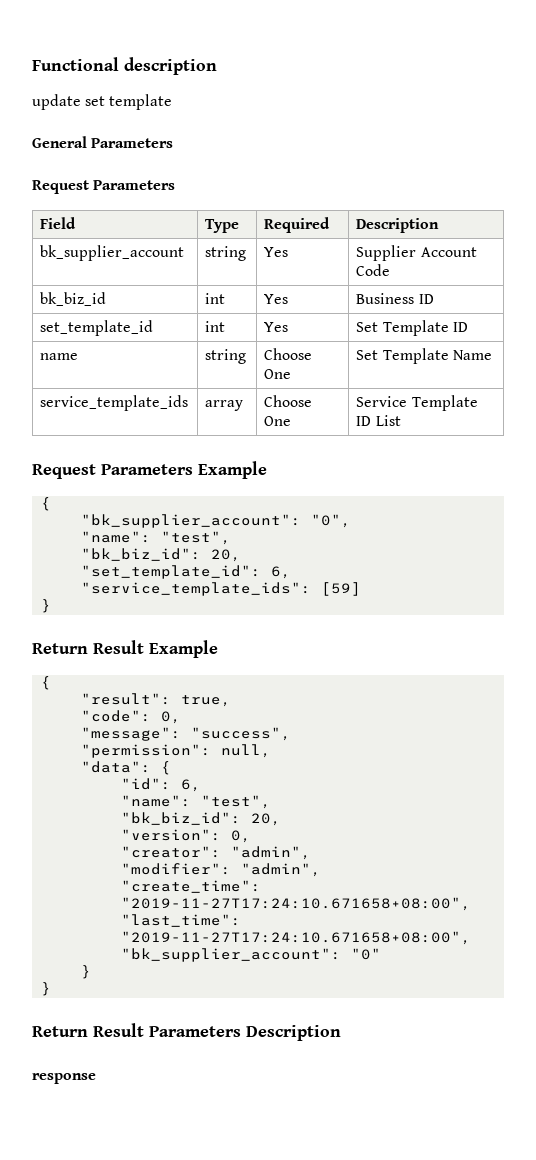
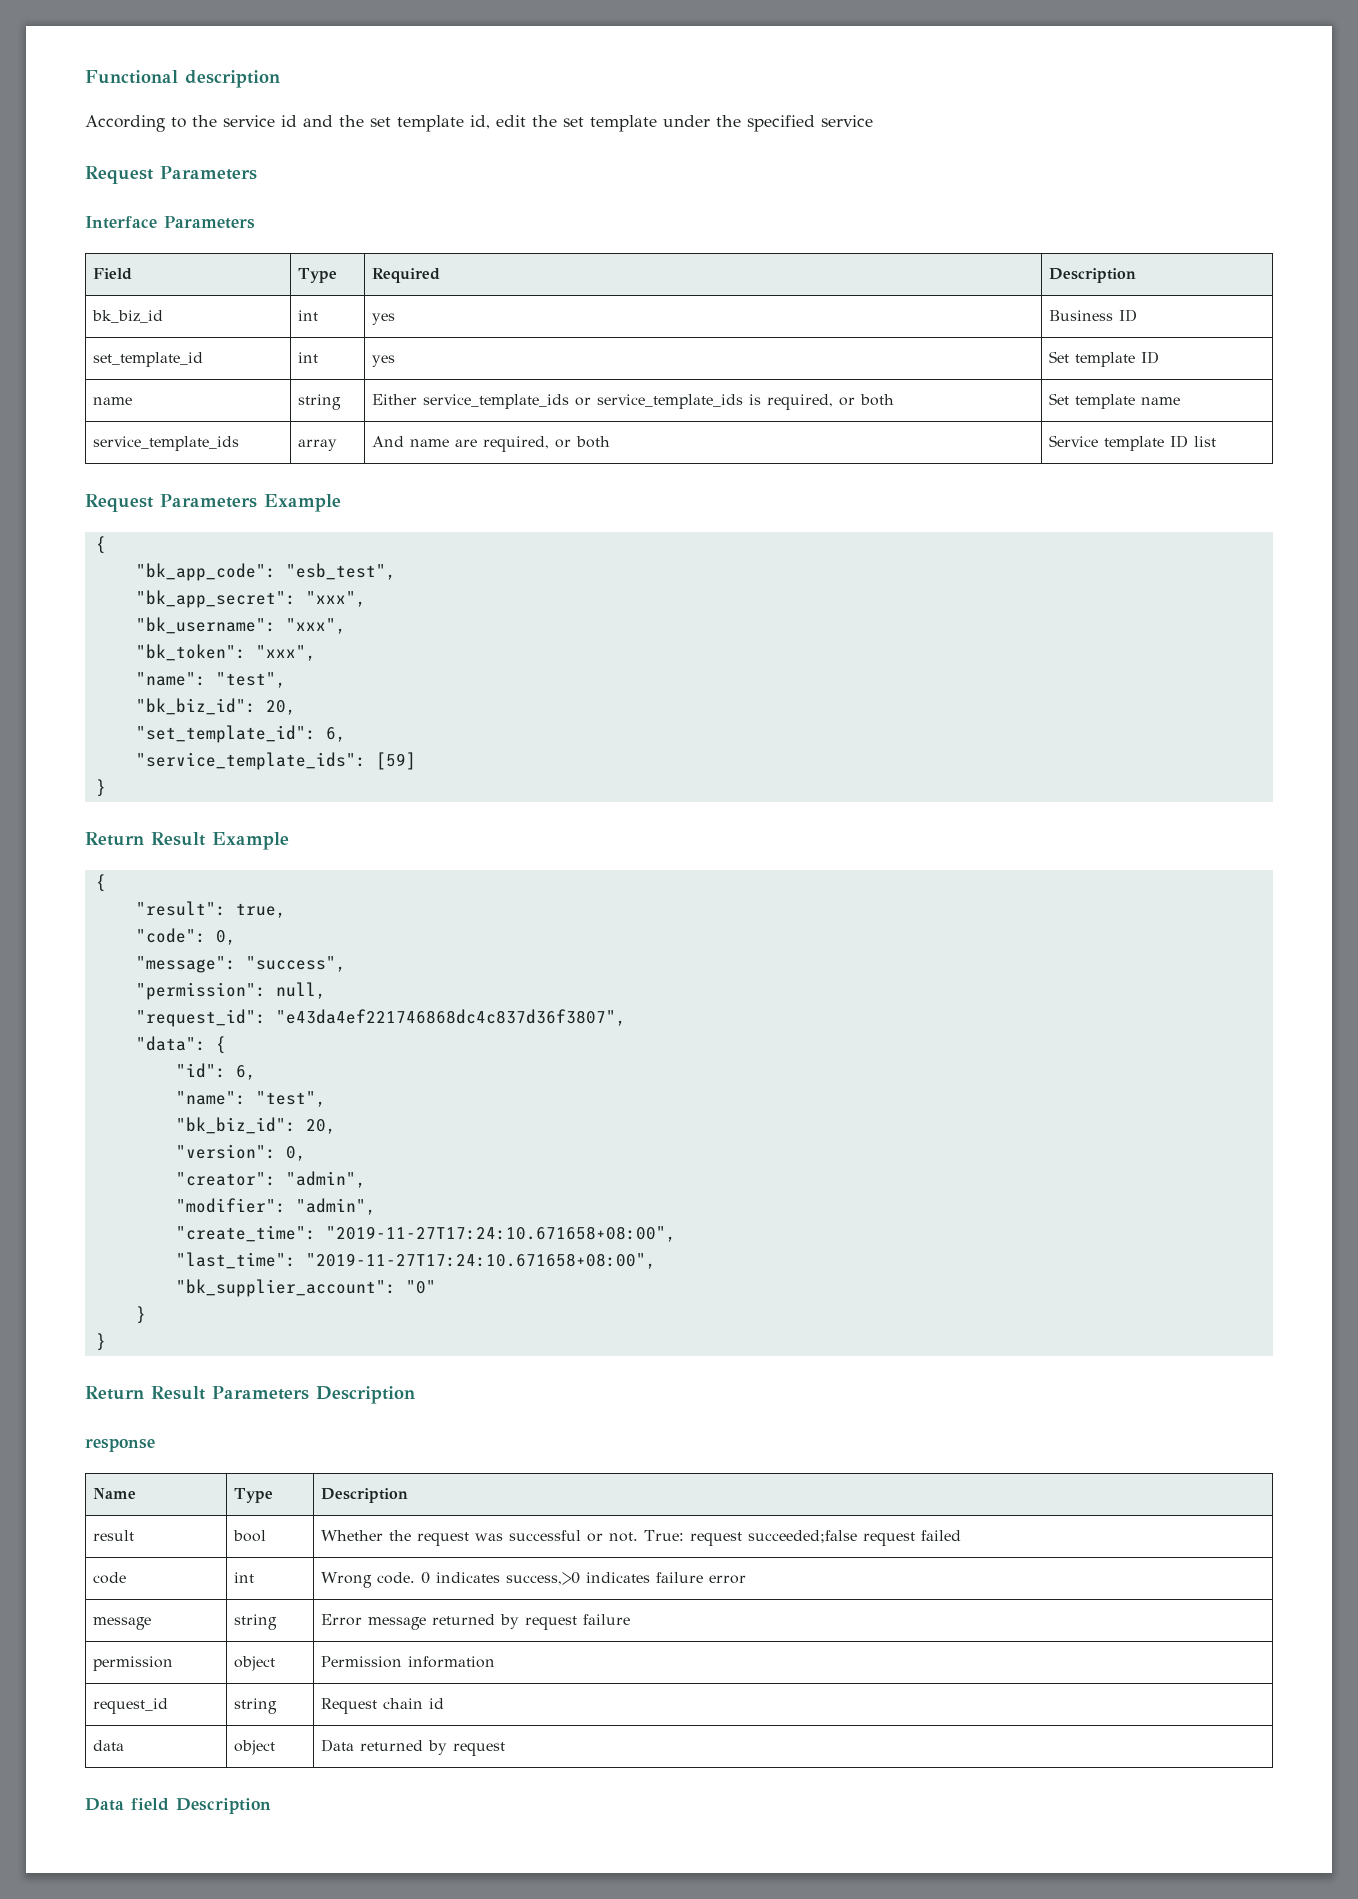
[32,94,173,110] [32,136,174,148] [32,180,89,194] update set template // General Parameters // Request -> [85,115,873,132] [85,166,257,184] [85,216,157,229] According to the service id and the set template id, edit the set template under the specified service // Request Parameters // Interface
[40,245,185,261] [205,246,247,261] [264,247,289,257] [356,245,477,261] [356,264,391,276] // bk_supplier_account | string | Yes | Supplier Account Code -> (1136, 275) none
[264,294,289,304] Yes -> [371,313,395,325] yes
[264,322,289,332] [356,320,449,336] Yes | Set Template -> [371,355,395,367] [1048,351,1135,367] yes | Set template
[264,348,313,360] [264,369,292,379] [356,348,492,364] Choose One | Set Template Name -> [371,394,894,410] [1048,393,1180,409] Either service_template_ids or service_template_ids is required, or both | Set template name
[264,395,313,407] [264,416,292,426] [356,395,478,411] [356,415,401,426] [32,461,267,479] [41,497,52,511] [81,514,352,528] Choose One | Service Template ID List // Request Parameters Example // { // "bk_supplier_account": "0", -> [371,436,610,452] [1048,435,1216,451] [85,494,341,512] [95,536,106,554] [135,563,396,581] [135,590,366,608] [135,617,346,634] [135,644,316,661] And name are required, or both | Service template ID list // Request Parameters Example // { // "bk_app_code": "esb_test", // "bk_app_secret": "xxx", // "bk_username": "xxx", // "bk_token": "xxx",
(272, 751) none -> [135,1009,626,1027] // "request_id": "e43da4ef221746868dc4c837d36f3807",
(96, 1078) none -> [92,1488,136,1499] [233,1488,273,1503] [320,1488,408,1503] [92,1530,134,1541] [232,1530,266,1542] [320,1530,961,1546] [92,1572,126,1584] [233,1572,254,1583] [320,1572,746,1588] [92,1617,151,1630] [233,1614,277,1630] [320,1614,630,1630] [92,1656,173,1671] [233,1656,275,1671] [320,1656,495,1668] [92,1698,168,1714] [233,1698,277,1714] [320,1698,444,1714] [92,1740,124,1751] [233,1740,275,1755] [320,1739,505,1756] [85,1798,271,1814] // Name | Type | Description // result | bool | Whether the request was successful or not. True: request succeeded;false request failed // code | int | Wrong code. 0 indicates success,>0 indicates failure error // message | string | Error message returned by request failure // permission | object | Permission information // request_id | string | Request chain id // data | object | Data returned by request // Data field Description

